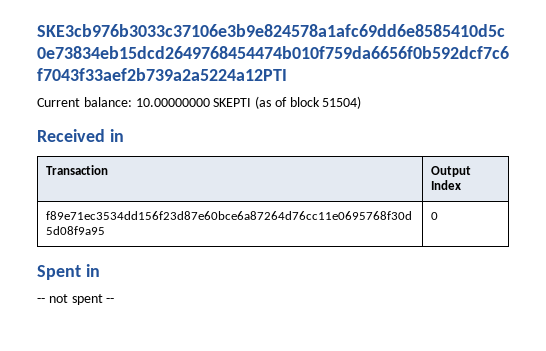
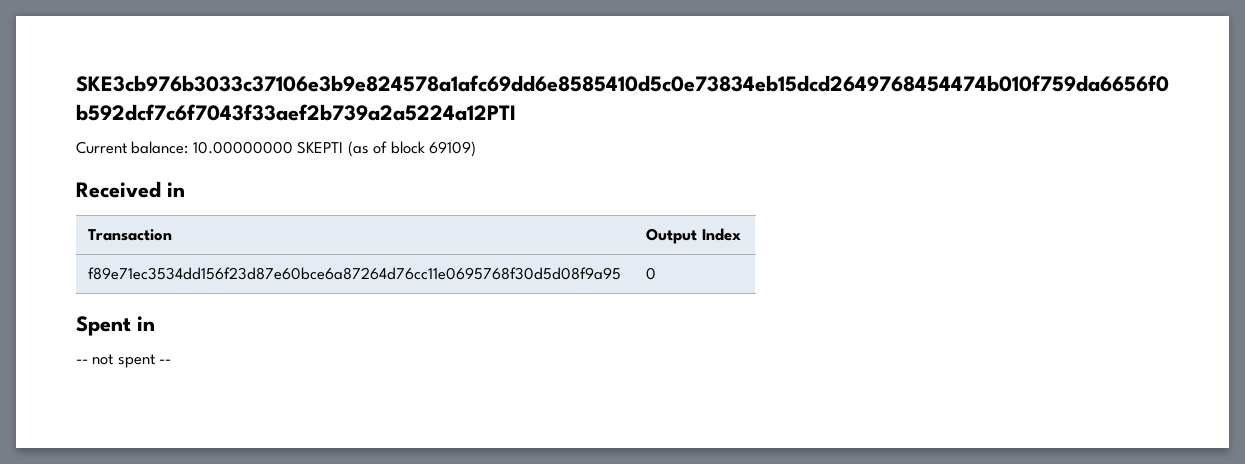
[322,96,362,109] 51504) -> [429,141,477,157] 69109)

